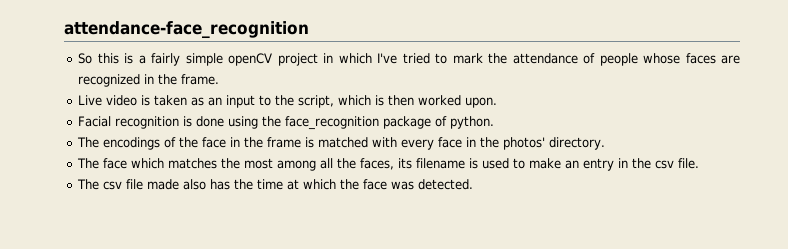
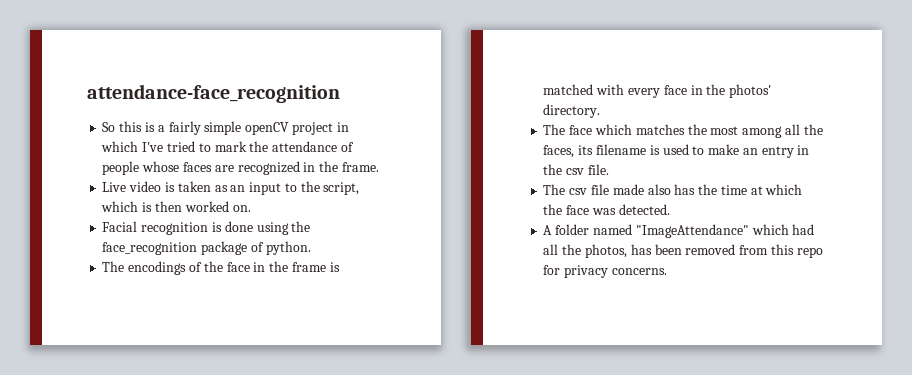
[465,97,498,108] upon. -> [232,205,251,212] on.
(474, 184) none -> [543,224,815,238] [543,244,823,258] [543,265,667,278] // A folder named "ImageAttendance" which had all the photos, has been removed from this repo for privacy concerns.

